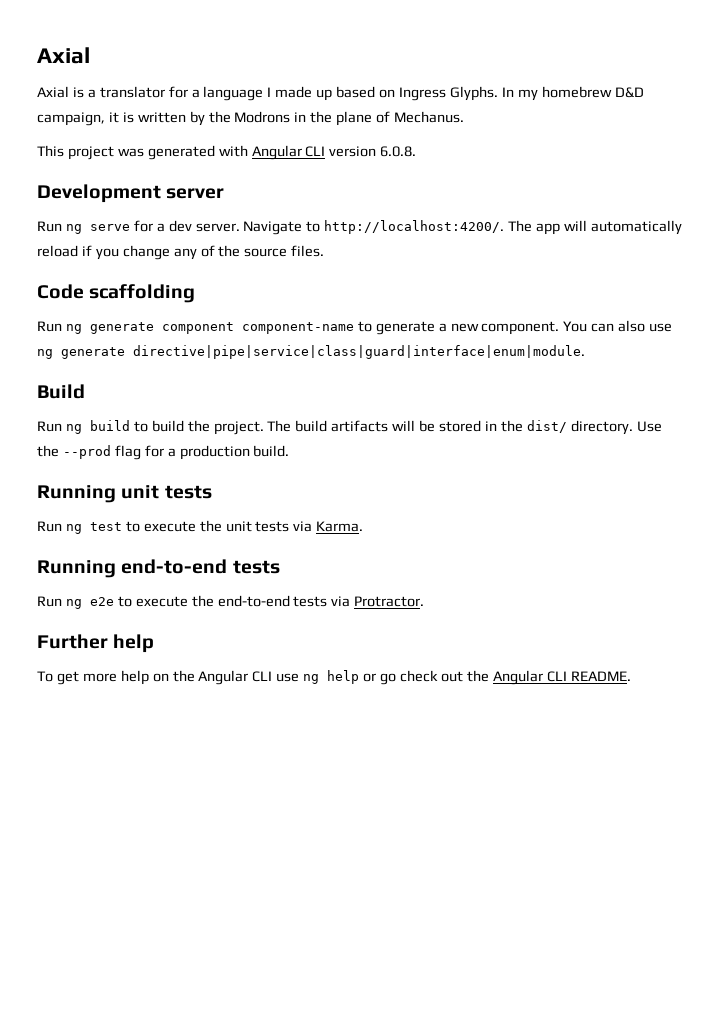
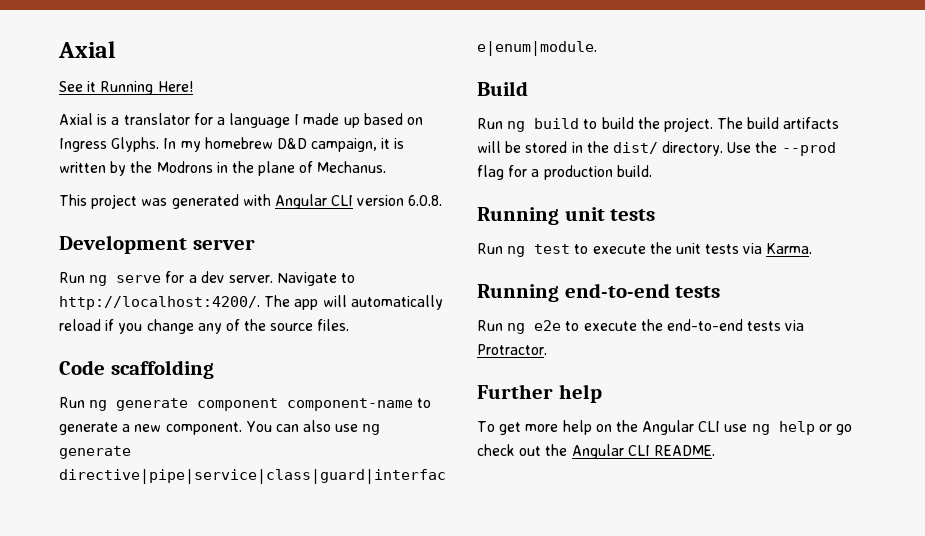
[37,47,90,64] Axial -> [58,41,115,58] [59,81,193,95] Axial // See it Running Here!

